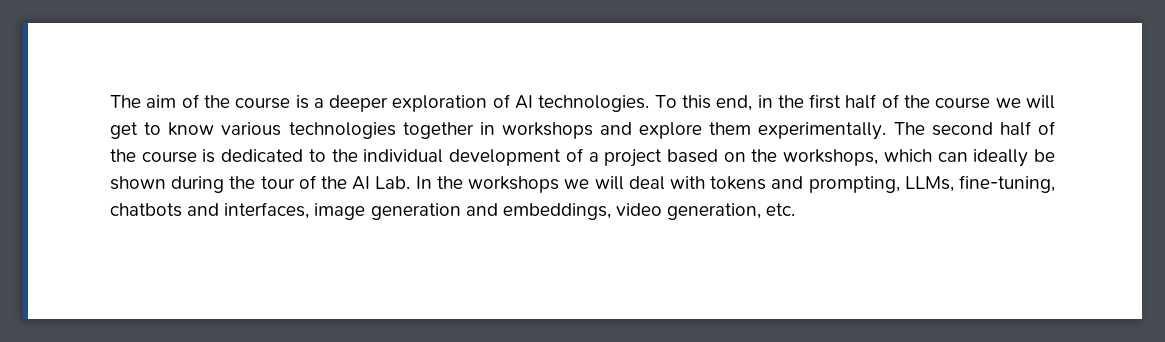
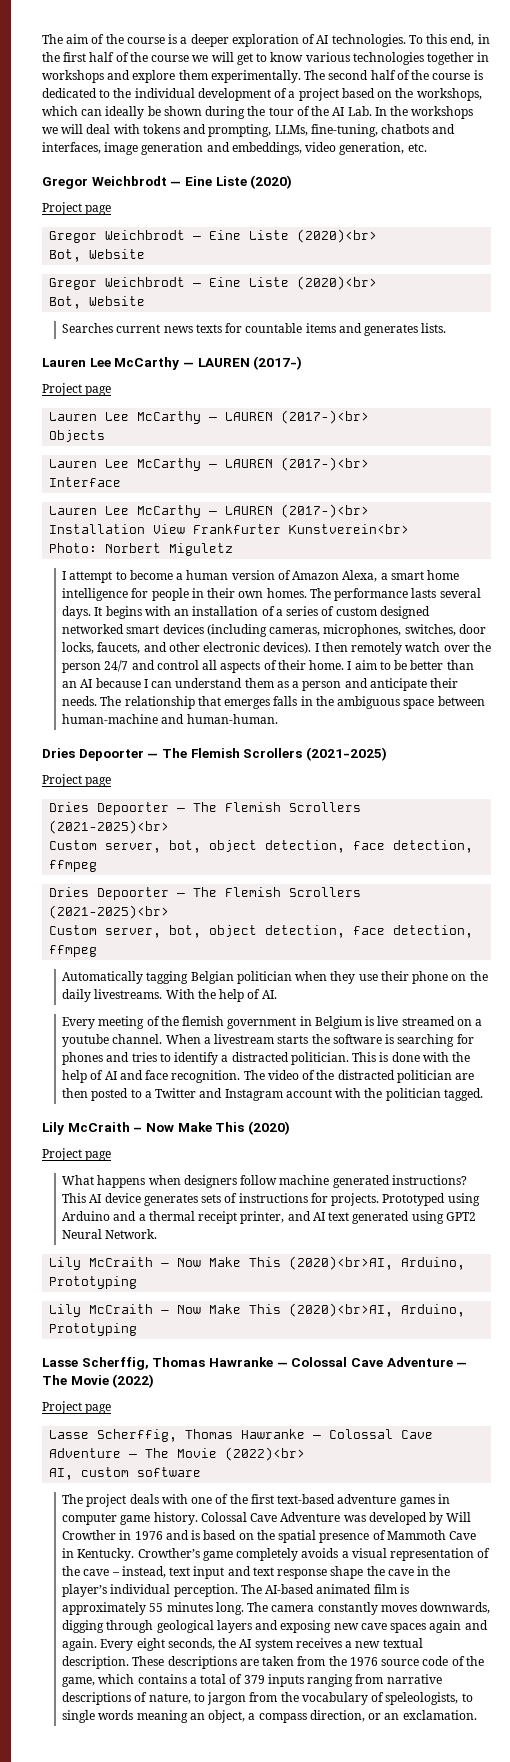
(796, 209) none -> [42,175,293,189] [42,202,112,215] [49,229,378,243] [49,249,146,262] [49,276,378,290] [49,296,146,309] [62,323,447,336] [42,356,303,370] [42,383,112,396] [49,410,370,424] [49,430,106,442] [49,457,370,471] [49,477,122,487] [49,504,370,518] [49,524,410,534] [49,543,234,556] [62,570,460,583] [62,588,481,601] [62,606,430,619] [62,624,486,637] [62,642,491,655] [62,660,474,673] [62,678,459,691] [62,696,485,709] [62,714,278,724] [42,747,387,761] [42,774,112,787] [49,802,362,815] [49,820,170,834] [49,840,474,853] [49,860,98,872] [49,887,362,900] [49,905,170,919] [49,925,474,938] [49,945,98,957] [62,971,488,984] [62,989,277,1002] [62,1016,483,1029] [62,1034,474,1047] [62,1052,471,1065] [62,1070,475,1083] [62,1088,483,1101] [42,1121,290,1135] [42,1148,112,1161] [62,1175,467,1188] [62,1193,480,1206] [62,1211,476,1224] [62,1229,158,1239] [49,1256,466,1270] [49,1276,138,1289] [49,1303,466,1317] [49,1323,138,1336] [42,1357,468,1370] [42,1374,155,1388] [42,1401,112,1414] [49,1429,434,1442] [49,1447,306,1461] [49,1467,202,1480] [62,1494,450,1507] [62,1512,472,1525] [62,1530,477,1543] [62,1548,491,1561] [62,1566,451,1579] [62,1584,409,1597] [62,1602,491,1615] [62,1620,488,1633] [62,1638,423,1651] [62,1656,484,1669] [62,1674,442,1687] [62,1692,473,1705] [62,1710,477,1723] // Gregor Weichbrodt — Eine Liste (2020) // Project page // Gregor Weichbrodt — Eine Liste (2020)<br> // Bot, Website // Gregor Weichbrodt — Eine Liste (2020)<br> // Bot, Website // Searches current news texts for countable items and generates lists. // Lauren Lee McCarthy — LAUREN (2017-) // Project page // Lauren Lee McCarthy — LAUREN (2017-)<br> // Objects // Lauren Lee McCarthy — LAUREN (2017-)<br> // Interface // Lauren Lee McCarthy — LAUREN (2017-)<br> // Installation View Frankfurter Kunstverein<br> // Photo: Norbert Miguletz // I attempt to become a human version of Amazon Alexa, a smart home intelligence for people in their own homes. The performance lasts several days. It begins with an installation of a series of custom designed networked smart devices (including cameras, microphones, switches, door locks, faucets, and other electronic devices). I then remotely watch over the person 24/7 and control all aspects of their home. I aim to be better than an AI because I can understand them as a person and anticipate their needs. The relationship that emerges falls in the ambiguous space between human-machine and human-human. // Dries Depoorter — The Flemish Scrollers (2021-2025) // Project page // Dries Depoorter — The Flemish Scrollers (2021-2025)<br> // Custom server, bot, object detection, face detection, ffmpeg // Dries Depoorter — The Flemish Scrollers (2021-2025)<br> // Custom server, bot, object detection, face detection, ffmpeg // Automatically tagging Belgian politician when they use their phone on the daily livestreams. With the help of AI. // Every meeting of the flemish government in Belgium is live streamed on a youtube channel. When a livestream starts the software is searching for phones and tries to identify a distracted politician. This is done with the help of AI and face recognition. The video of the distracted politician are then posted to a Twitter and Instagram account with the politician tagged. // Lily McCraith – Now Make This (2020) // Project page // What happens when designers follow machine generated instructions? This AI device generates sets of instructions for projects. Prototyped using Arduino and a thermal receipt printer, and AI text generated using GPT2 Neural Network. // Lily McCraith – Now Make This (2020)<br>AI, Arduino, Prototyping // Lily McCraith – Now Make This (2020)<br>AI, Arduino, Prototyping // Lasse Scherffig, Thomas Hawranke — Colossal Cave Adventure — The Movie (2022) // Project page // Lasse Scherffig, Thomas Hawranke — Colossal Cave Adventure — The Movie (2022)<br> // AI, custom software // The project deals with one of the first text-based adventure games in computer game history. Colossal Cave Adventure was developed by Will Crowther in 1976 and is based on the spatial presence of Mammoth Cave in Kentucky. Crowther’s game completely avoids a visual representation of the cave – instead, text input and text response shape the cave in the player’s individual perception. The AI-based animated film is approximately 55 minutes long. The camera constantly moves downwards, digging through geological layers and exposing new cave spaces again and again. Every eight seconds, the AI system receives a new textual description. These descriptions are taken from the 1976 source code of the game, which contains a total of 379 inputs ranging from narrative descriptions of nature, to jargon from the vocabulary of speleologists, to single words meaning an object, a compass direction, or an exclamation.

